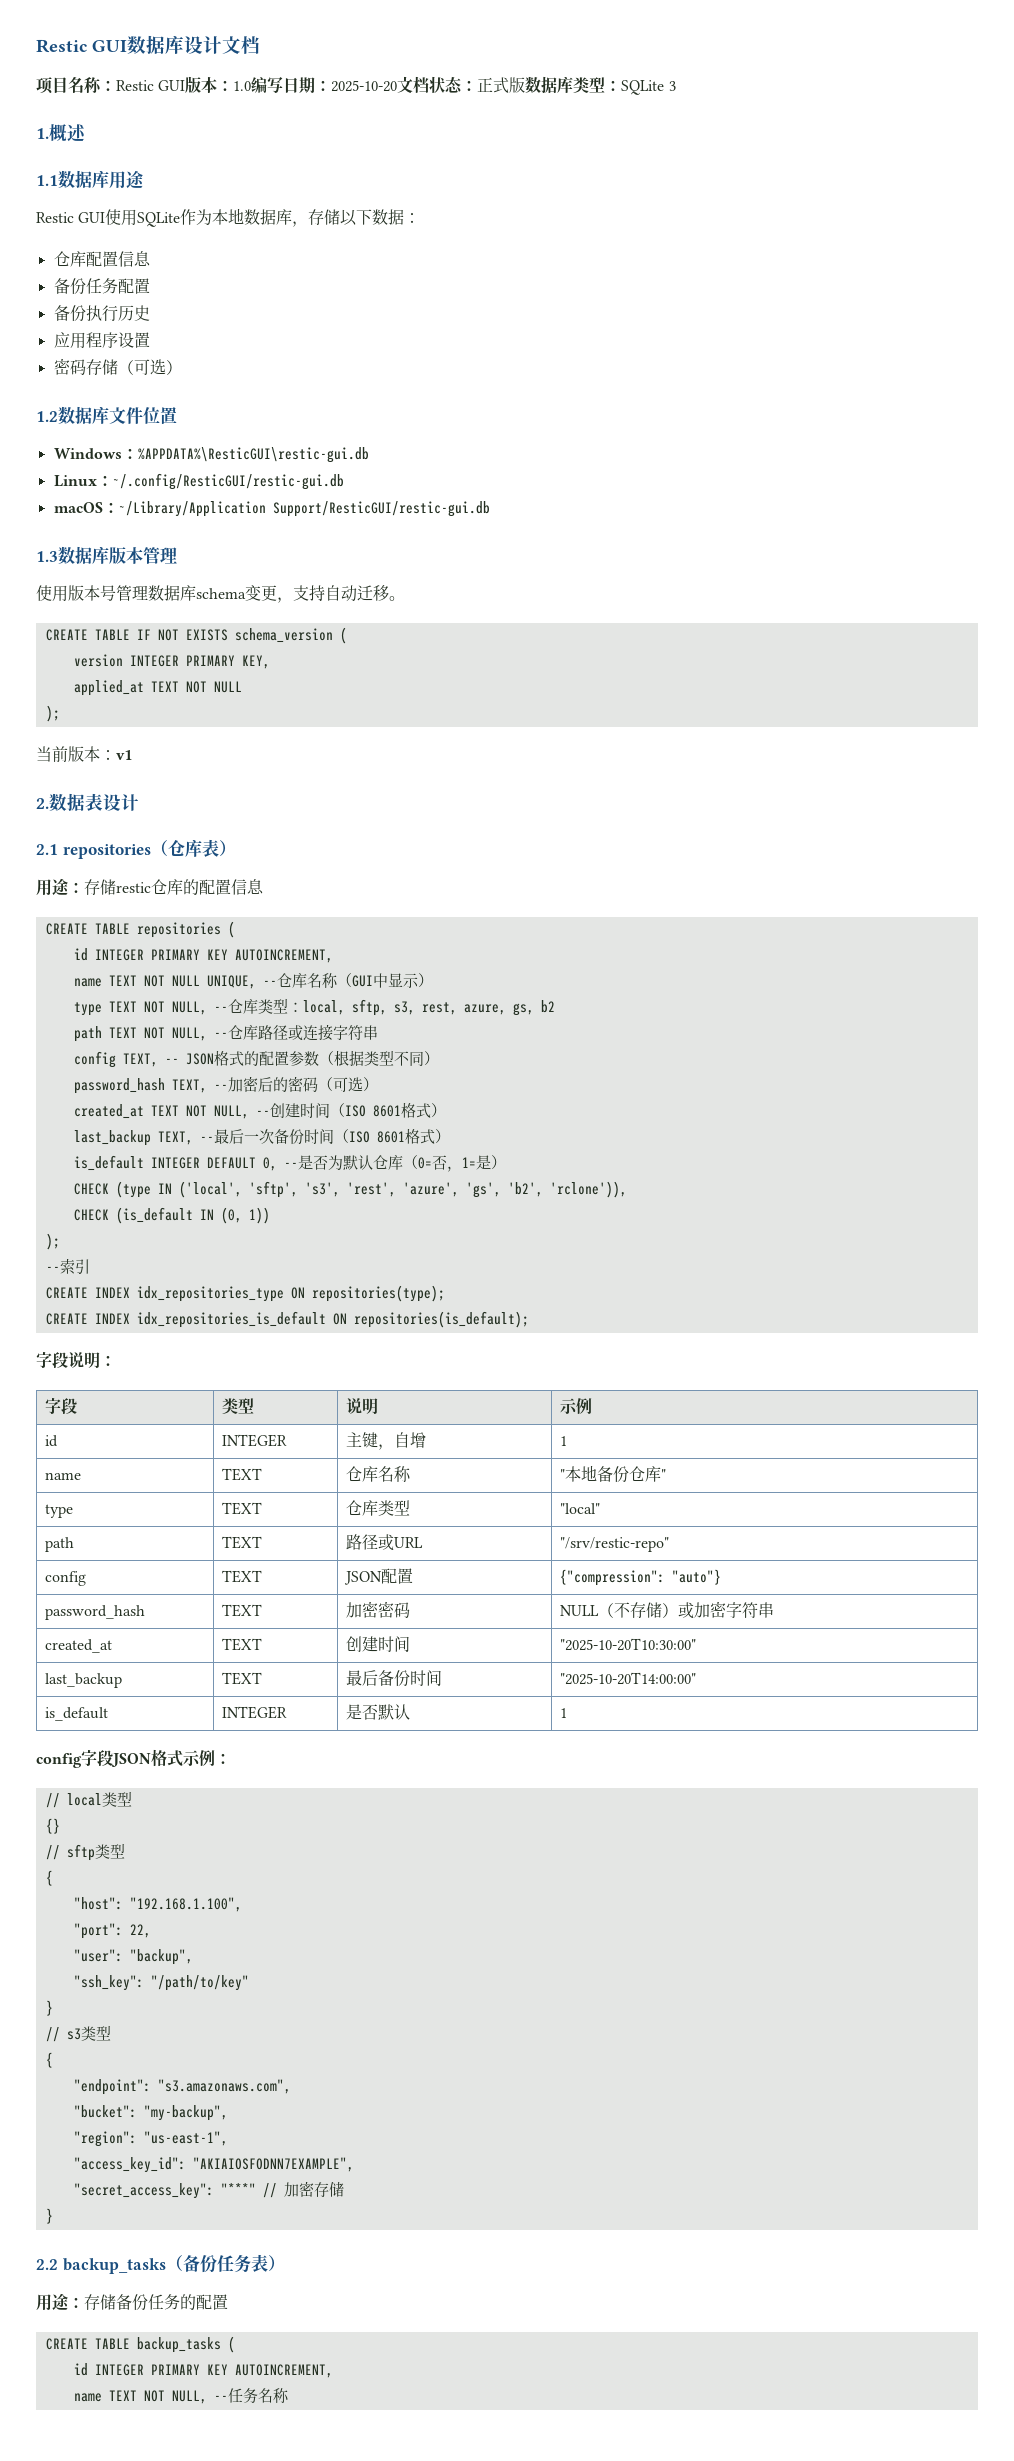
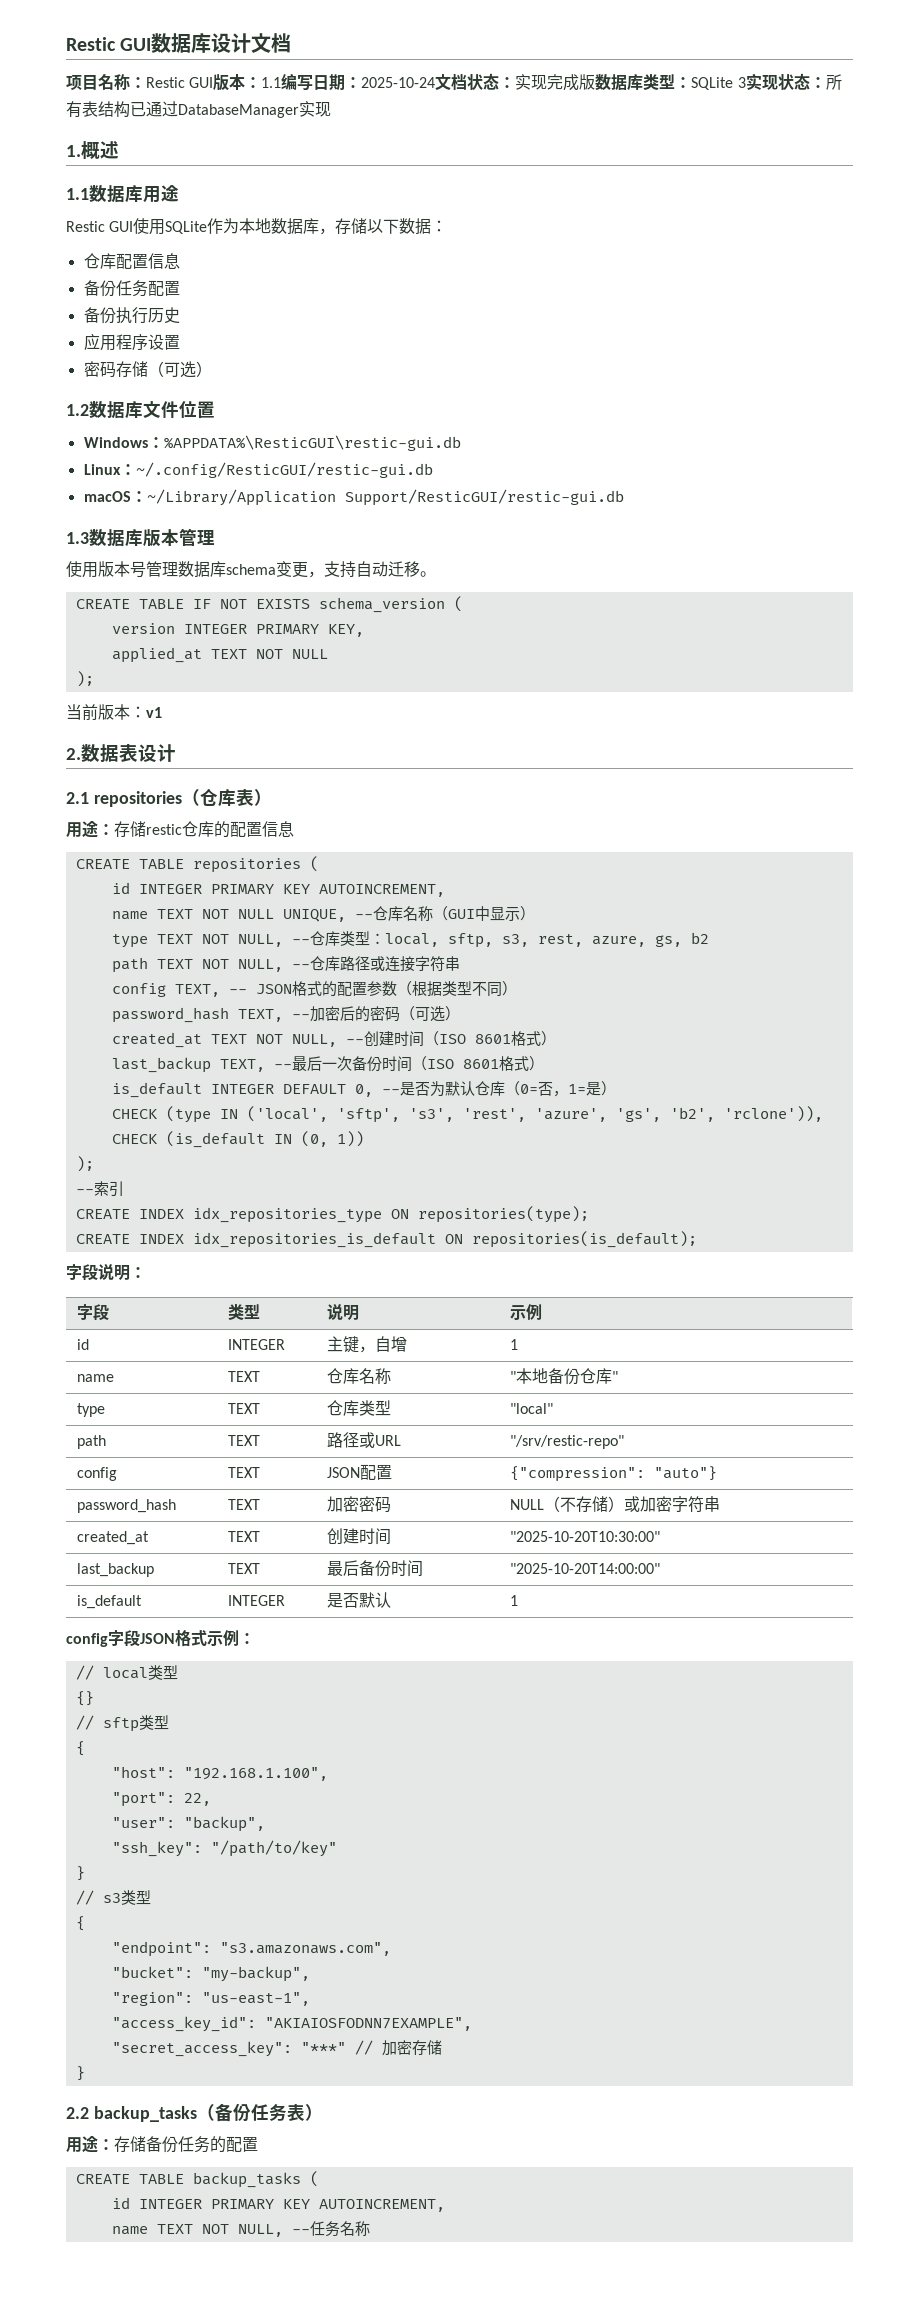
[233,81,252,91] 1.0 -> [261,77,282,88] 1.1
[331,80,398,92] 2025-10-20 -> [361,77,436,88] 2025-10-24
[477,77,510,93] 正式 -> [515,74,580,91] 实现完成
(676, 86) none -> [745,73,842,90] [66,101,331,118] 实现状态：所有表结构已通过DatabaseManager实现

